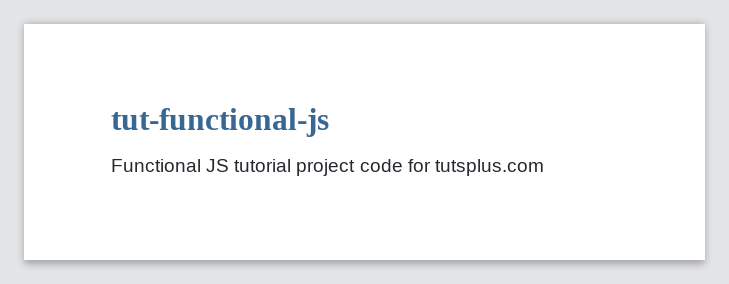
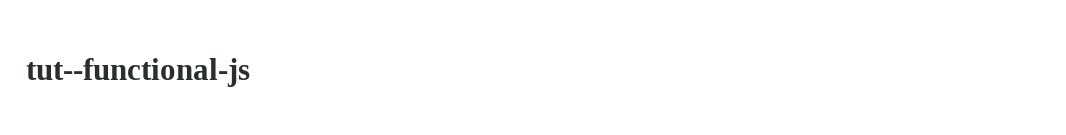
[111,108,329,137] [111,159,544,176] tut-functional-js // Functional JS tutorial project code for tutsplus.com -> [26,58,250,87] tut--functional-js

